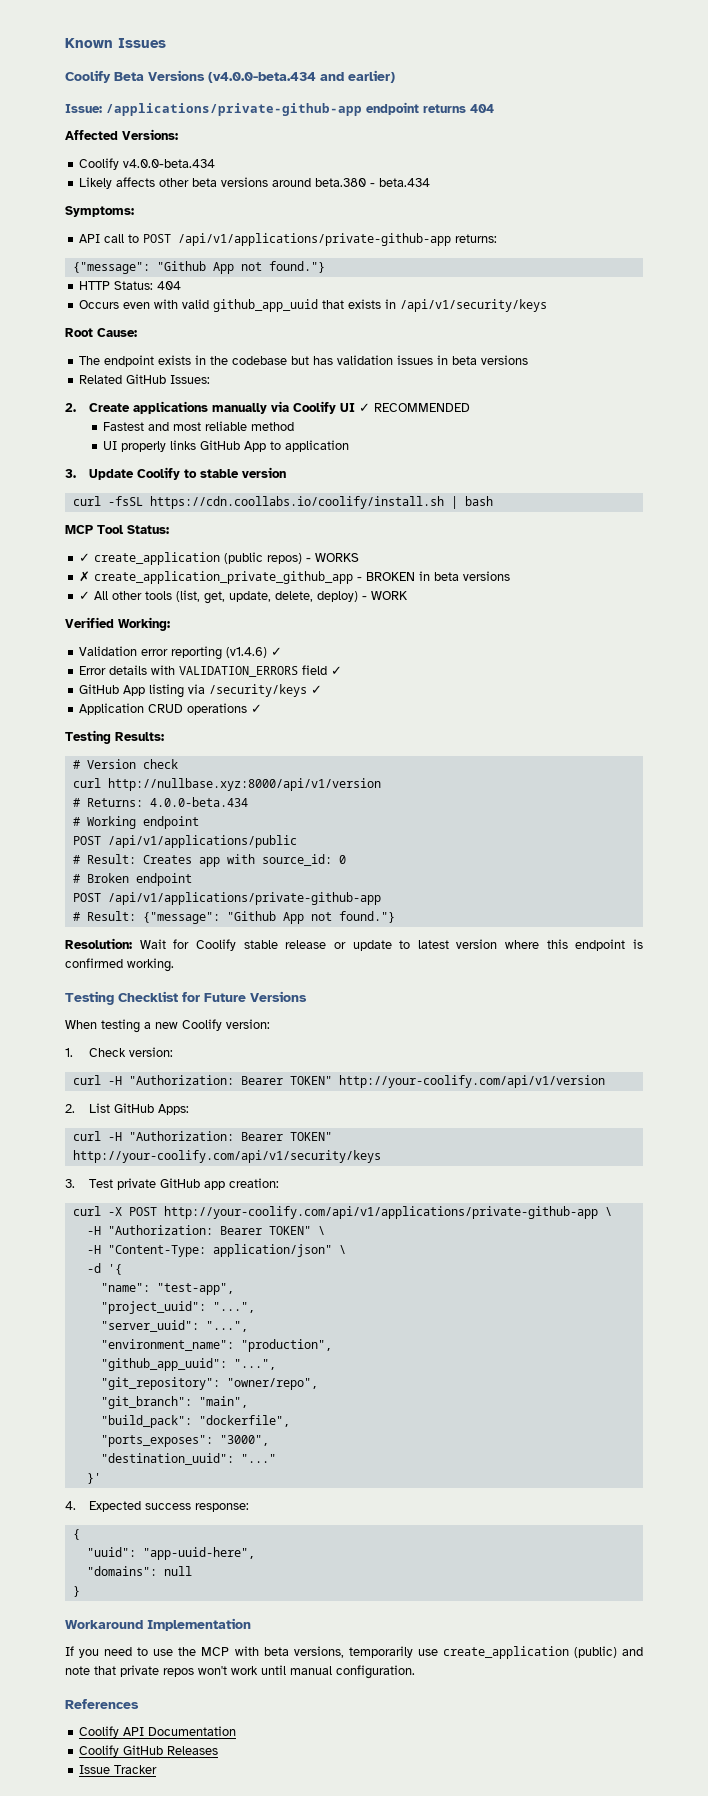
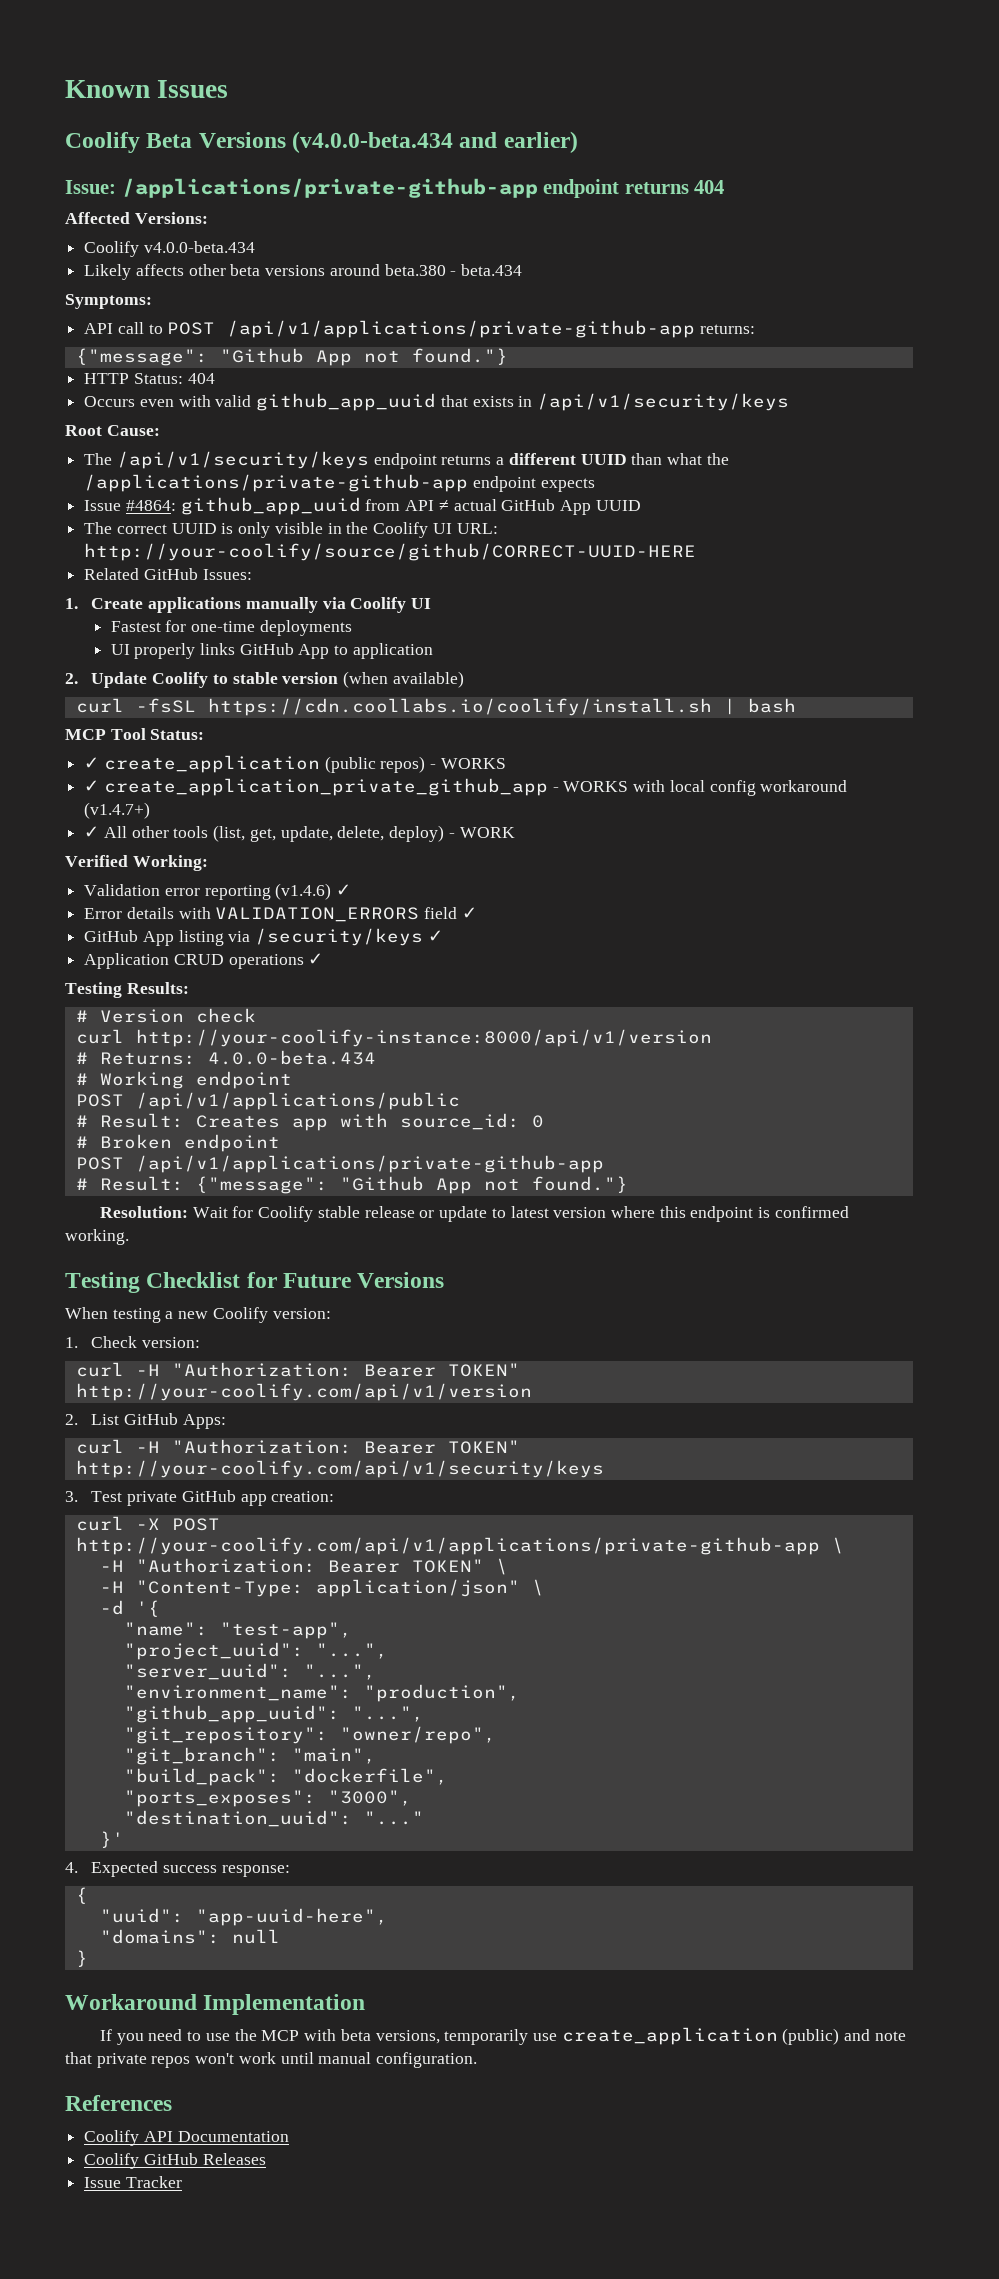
[103,355,528,367] endpoint exists in the codebase but has validation issues in beta versions -> [116,451,729,469] [84,474,595,492] [84,497,641,515] [84,522,498,538] [84,543,697,561] /api/v1/security/keys endpoint returns a different UUID than what the /applications/private-github-app endpoint expects // Issue #4864: github_app_uuid from API ≠ actual GitHub App UUID // The correct UUID is only visible in the Coolify UI URL: http://your-coolify/source/github/CORRECT-UUID-HERE
[65,403,76,412] 2. -> [65,598,78,609] 1.
[359,403,471,412] ✓ RECOMMENDED -> (431, 603) none
[147,421,294,431] and most reliable method -> [165,620,352,636] for one-time deployments
[65,469,76,478] 3. -> [65,673,78,684] 2.
(287, 472) none -> [342,671,464,688] (when available)
[78,571,90,582] ✗ -> [84,780,100,792] ✓
[365,571,510,581] BROKEN in beta versions -> [563,780,848,796] [84,802,151,819] WORKS with local config workaround (v1.4.7+)
[107,778,381,791] http://nullbase.xyz:8000/api/v1/version -> [135,1029,712,1047] http://your-coolify-instance:8000/api/v1/version

